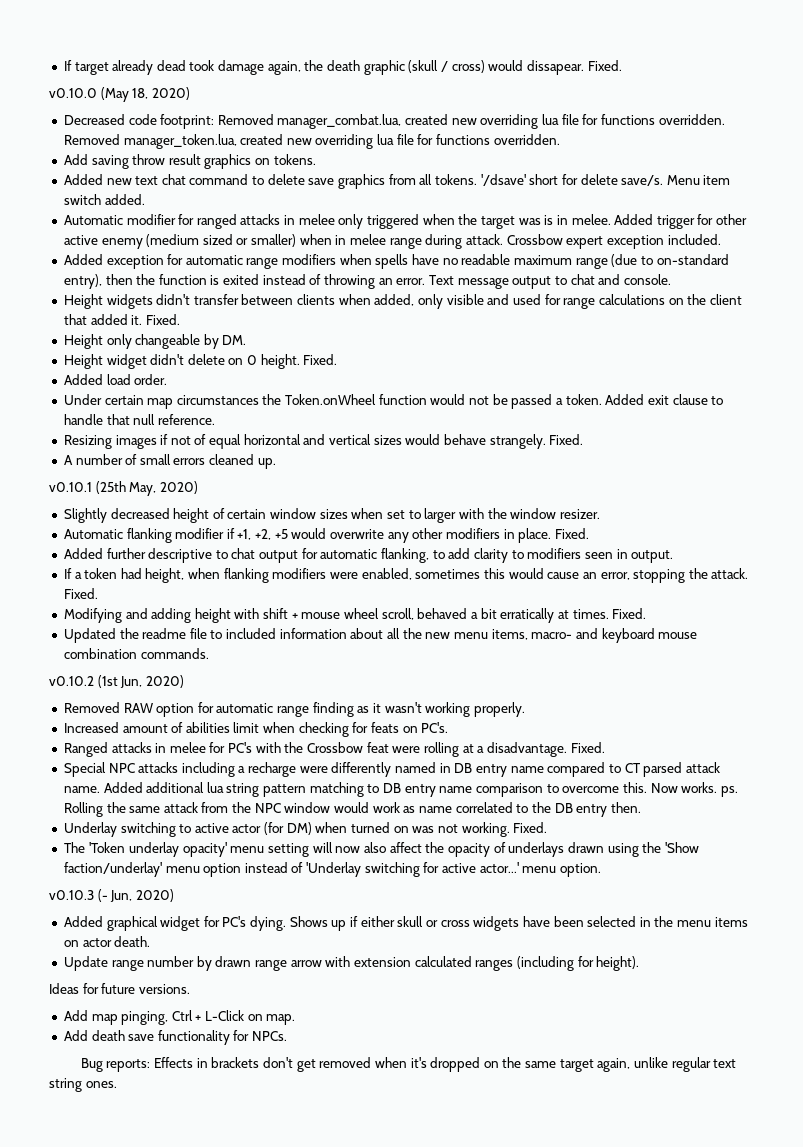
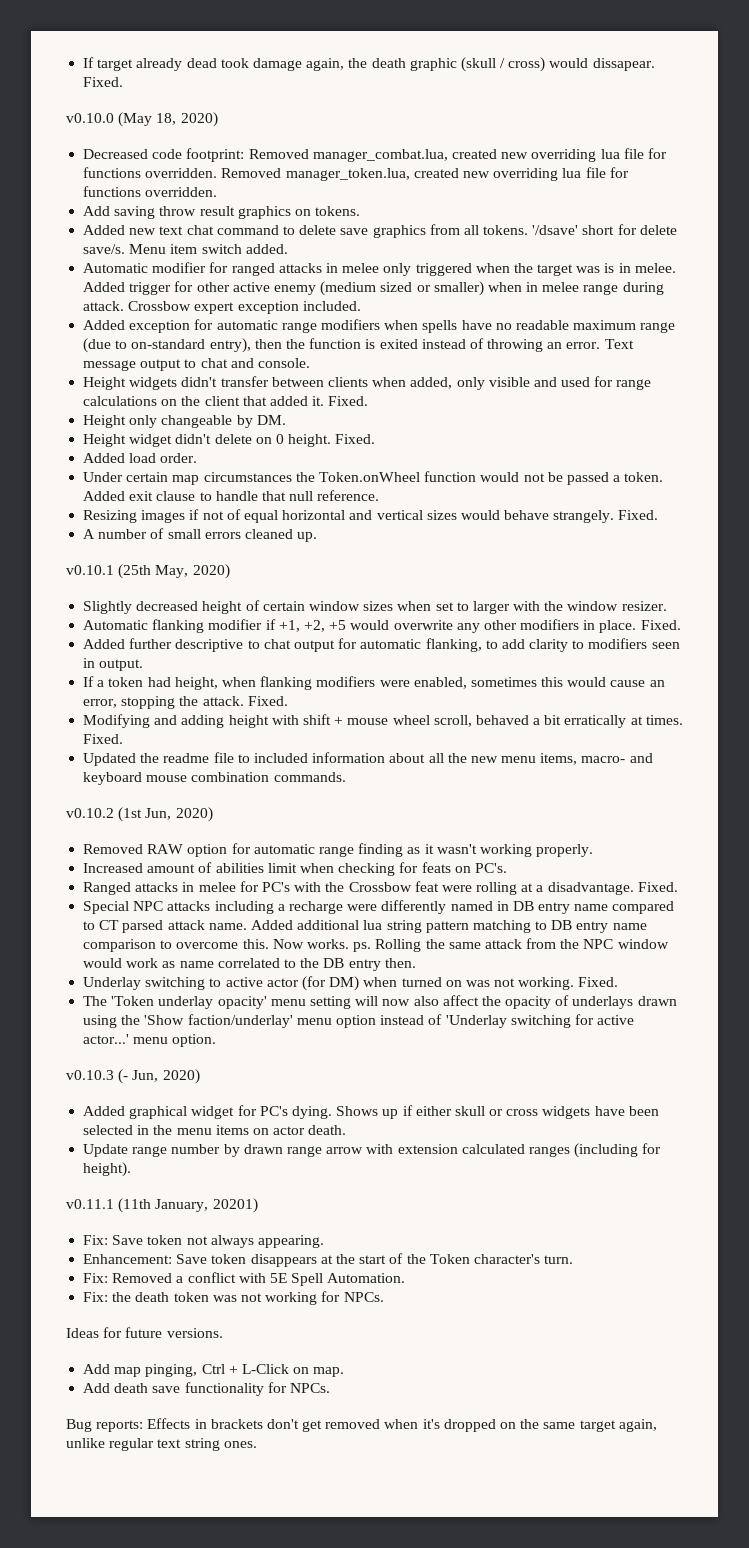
(640, 963) none -> [66,1198,258,1213] [83,1235,324,1248] [83,1253,574,1267] [83,1272,406,1286] [83,1291,384,1305] // v0.11.1 (11th January, 20201) // Fix: Save token not always appearing. // Enhancement: Save token disappears at the start of the Token character's turn. // Fix: Removed a conflict with 5E Spell Automation. // Fix: the death token was not working for NPCs.

